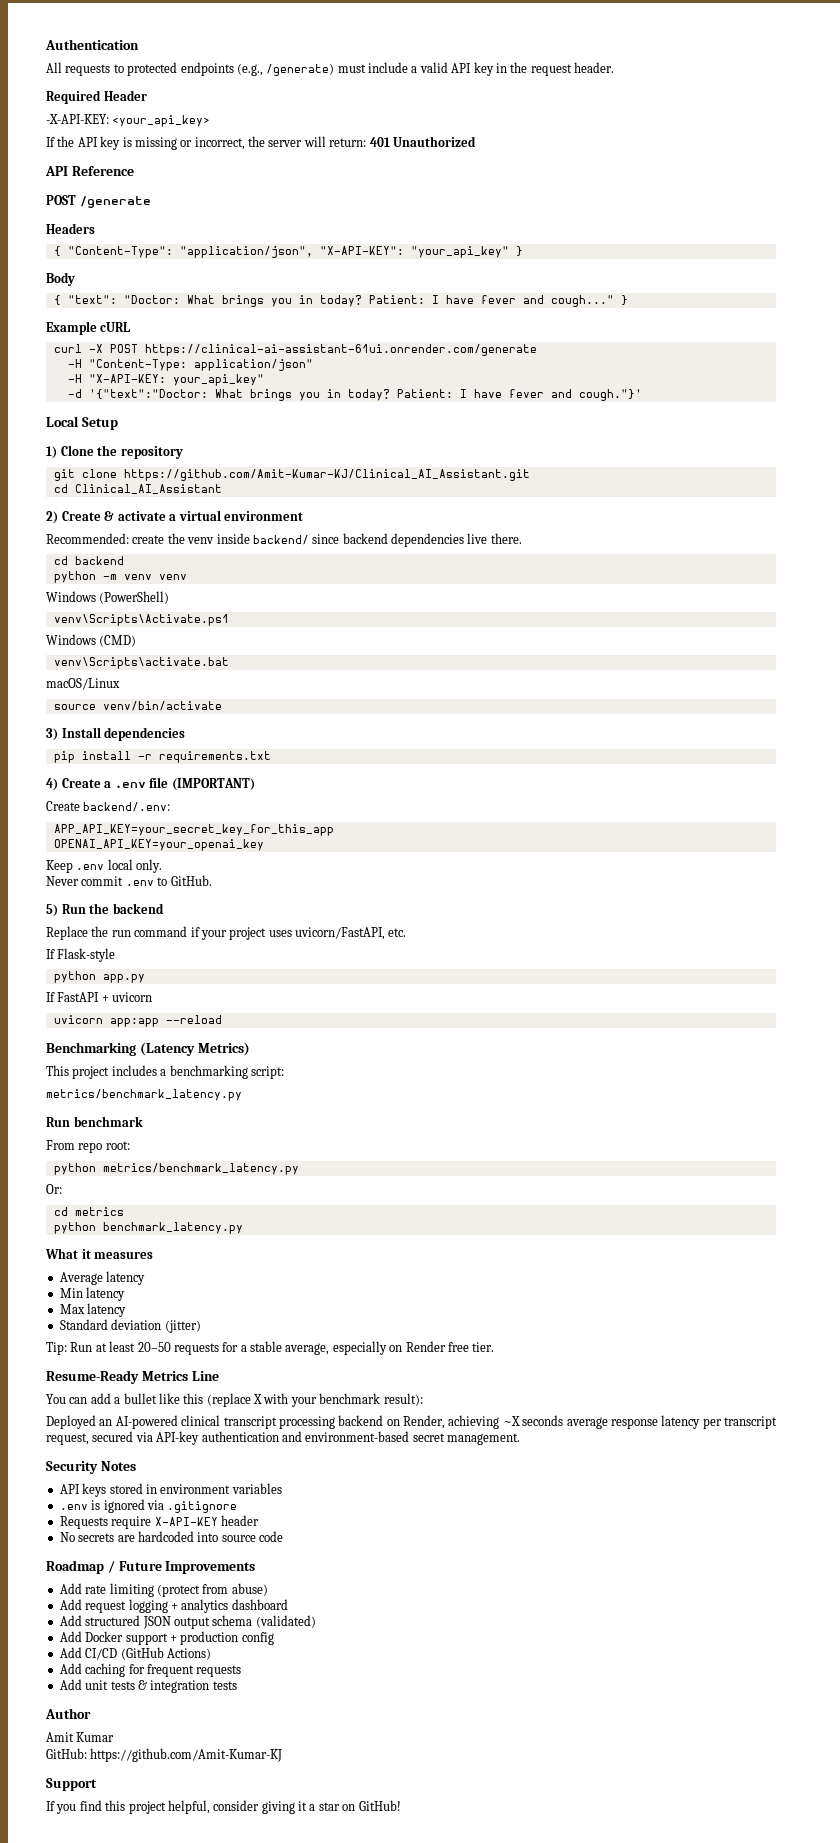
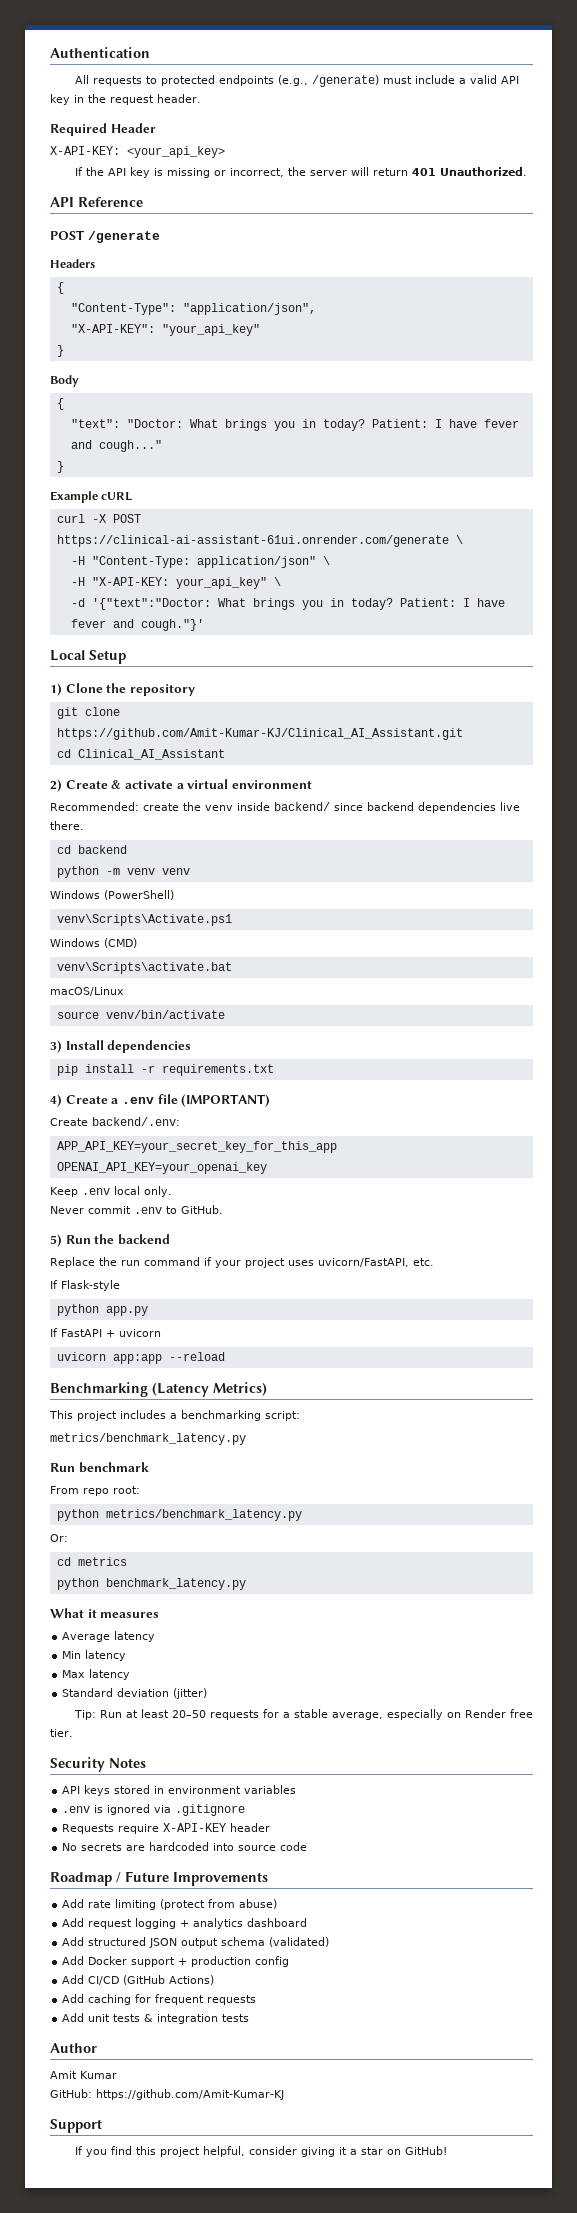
[46,114,109,124] -X-API-KEY: -> [50,146,120,155] X-API-KEY:
[329,136,476,147] return: 401 Unauthorized -> [372,167,527,176] return 401 Unauthorized.
(61, 251) none -> (64, 288) //
(313, 252) none -> (316, 309) //
(509, 252) none -> (260, 330) //
(61, 300) none -> (64, 404) //
(614, 301) none -> (162, 446) //
(537, 350) none -> [455,535,463,544] \
(313, 365) none -> [322,556,330,565] \
(264, 380) none -> [273,577,281,586] \
[46,1370,219,1384] [46,1393,423,1407] [46,1415,777,1429] [46,1431,520,1445] // Resume-Ready Metrics Line // You can add a bullet like this (replace X with your benchmark result): // Deployed an AI-powered clinical transcript processing backend on Render, achieving ~X seconds average response latency per transcript request, secured via API-key authentication and environment-based secret management. -> (73, 1733) none

